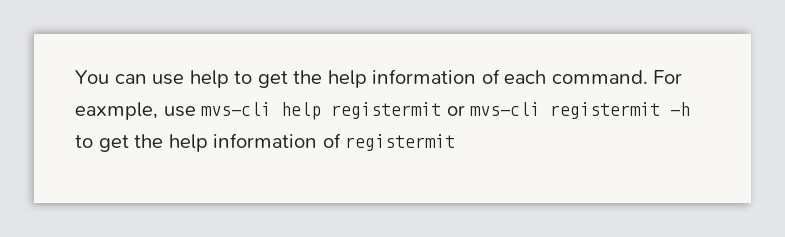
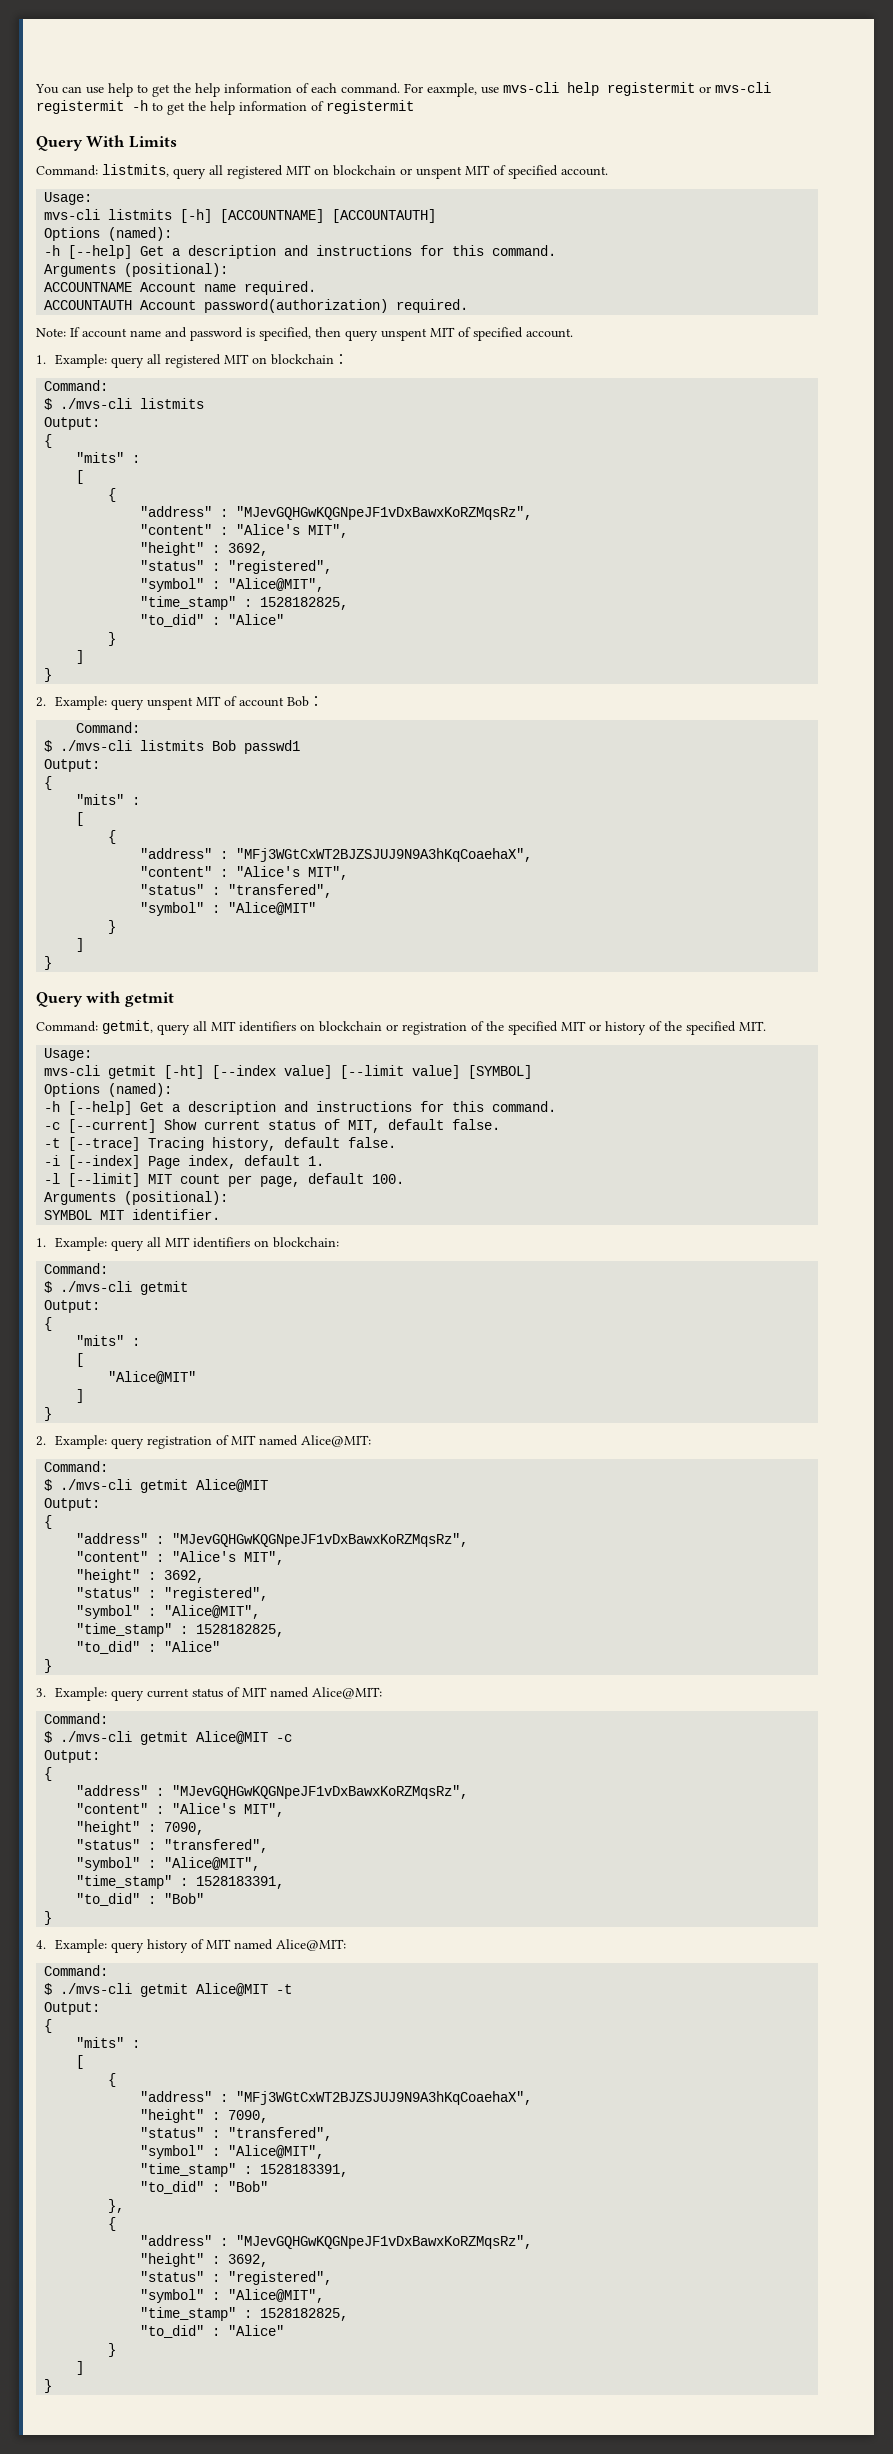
(456, 142) none -> [36,135,177,151] [36,164,608,179] [44,192,93,205] [44,209,437,223] [44,227,173,241] [44,245,557,259] [44,263,229,277] [44,281,317,295] [44,299,469,313] [36,327,573,341] [36,354,348,368] [44,380,109,391] [44,398,205,410] [44,417,101,430] [44,434,53,448] [76,452,141,463] [76,470,85,484] [108,488,117,502] [140,506,533,520] [140,524,349,538] [140,542,269,556] [140,560,333,574] [140,578,325,592] [140,596,349,610] [140,614,285,627] [108,632,117,646] [76,650,85,664] [44,668,53,682] [36,696,323,710] [76,722,141,733] [44,740,301,754] [44,759,101,772] [44,776,53,790] [76,794,141,805] [76,812,85,826] [108,830,117,844] [140,848,533,862] [140,866,349,880] [140,884,333,898] [140,902,317,916] [108,920,117,934] [76,938,85,952] [44,956,53,970] [36,991,174,1007] [36,1020,766,1035] [44,1048,93,1061] [44,1065,533,1079] [44,1083,173,1097] [44,1101,557,1115] [44,1119,501,1133] [44,1137,397,1151] [44,1155,325,1169] [44,1173,405,1187] [44,1191,229,1205] [44,1209,221,1220] [36,1237,339,1251] [44,1263,109,1274] [44,1281,189,1295] [44,1300,101,1313] [44,1317,53,1331] [76,1335,141,1346] [76,1353,85,1367] [108,1371,197,1384] [76,1389,85,1403] [44,1407,53,1421] [36,1435,371,1449] [44,1461,109,1472] [44,1479,269,1493] [44,1498,101,1511] [44,1515,53,1529] [76,1533,469,1547] [76,1551,285,1565] [76,1569,205,1583] [76,1587,269,1601] [76,1605,261,1619] [76,1623,285,1637] [76,1641,221,1654] [44,1659,53,1673] [36,1687,382,1701] [44,1713,109,1724] [44,1731,293,1745] [44,1750,101,1763] [44,1767,53,1781] [76,1785,469,1799] [76,1803,285,1817] [76,1821,205,1835] [76,1839,269,1853] [76,1857,261,1871] [76,1875,285,1889] [76,1893,205,1906] [44,1911,53,1925] [36,1939,346,1953] [44,1965,109,1976] [44,1983,293,1997] [44,2002,101,2015] [44,2019,53,2033] [76,2037,141,2048] [76,2055,85,2069] [108,2073,117,2087] [140,2091,533,2105] [140,2109,269,2123] [140,2127,333,2141] [140,2145,325,2159] [140,2163,349,2177] [140,2181,269,2194] [108,2199,125,2213] [108,2217,117,2231] [140,2235,533,2249] [140,2253,269,2267] [140,2271,333,2285] [140,2289,325,2303] [140,2307,349,2321] [140,2325,285,2338] [108,2343,117,2357] [76,2361,85,2375] [44,2379,53,2393] // Query With Limits // Command: listmits, query all registered MIT on blockchain or unspent MIT of specified account. // Usage: // mvs-cli listmits [-h] [ACCOUNTNAME] [ACCOUNTAUTH] // Options (named): // -h [--help] Get a description and instructions for this command. // Arguments (positional): // ACCOUNTNAME Account name required. // ACCOUNTAUTH Account password(authorization) required. // Note: If account name and password is specified, then query unspent MIT of specified account. // 1. Example: query all registered MIT on blockchain： // Command: // $ ./mvs-cli listmits // Output: // { // "mits" : // [ // { // "address" : "MJevGQHGwKQGNpeJF1vDxBawxKoRZMqsRz", // "content" : "Alice's MIT", // "height" : 3692, // "status" : "registered", // "symbol" : "Alice@MIT", // "time_stamp" : 1528182825, // "to_did" : "Alice" // } // ] // } // 2. Example: query unspent MIT of account Bob： // Command: // $ ./mvs-cli listmits Bob passwd1 // Output: // { // "mits" : // [ // { // "address" : "MFj3WGtCxWT2BJZSJUJ9N9A3hKqCoaehaX", // "content" : "Alice's MIT", // "status" : "transfered", // "symbol" : "Alice@MIT" // } // ] // } // Query with getmit // Command: getmit, query all MIT identifiers on blockchain or registration of the specified MIT or history of the specified MIT. // Usage: // mvs-cli getmit [-ht] [--index value] [--limit value] [SYMBOL] // Options (named): // -h [--help] Get a description and instructions for this command. // -c [--current] Show current status of MIT, default false. // -t [--trace] Tracing history, default false. // -i [--index] Page index, default 1. // -l [--limit] MIT count per page, default 100. // Arguments (positional): // SYMBOL MIT identifier. // 1. Example: query all MIT identifiers on blockchain: // Command: // $ ./mvs-cli getmit // Output: // { // "mits" : // [ // "Alice@MIT" // ] // } // 2. Example: query registration of MIT named Alice@MIT: // Command: // $ ./mvs-cli getmit Alice@MIT // Output: // { // "address" : "MJevGQHGwKQGNpeJF1vDxBawxKoRZMqsRz", // "content" : "Alice's MIT", // "height" : 3692, // "status" : "registered", // "symbol" : "Alice@MIT", // "time_stamp" : 1528182825, // "to_did" : "Alice" // } // 3. Example: query current status of MIT named Alice@MIT: // Command: // $ ./mvs-cli getmit Alice@MIT -c // Output: // { // "address" : "MJevGQHGwKQGNpeJF1vDxBawxKoRZMqsRz", // "content" : "Alice's MIT", // "height" : 7090, // "status" : "transfered", // "symbol" : "Alice@MIT", // "time_stamp" : 1528183391, // "to_did" : "Bob" // } // 4. Example: query history of MIT named Alice@MIT: // Command: // $ ./mvs-cli getmit Alice@MIT -t // Output: // { // "mits" : // [ // { // "address" : "MFj3WGtCxWT2BJZSJUJ9N9A3hKqCoaehaX", // "height" : 7090, // "status" : "transfered", // "symbol" : "Alice@MIT", // "time_stamp" : 1528183391, // "to_did" : "Bob" // }, // { // "address" : "MJevGQHGwKQGNpeJF1vDxBawxKoRZMqsRz", // "height" : 3692, // "status" : "registered", // "symbol" : "Alice@MIT", // "time_stamp" : 1528182825, // "to_did" : "Alice" // } // ] // }

